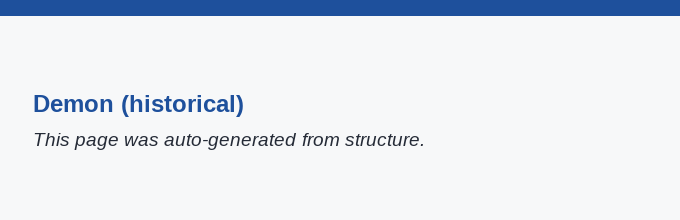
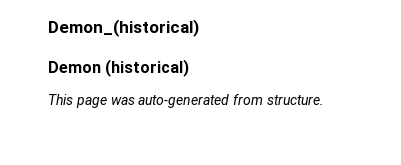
(33, 103) none -> [48,19,199,37] Demon_(historical) //

